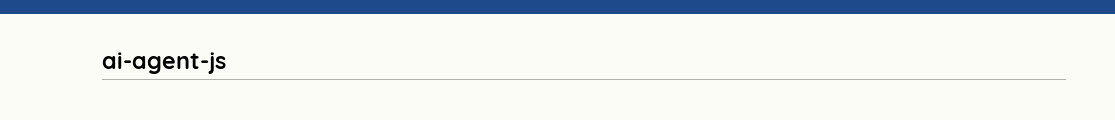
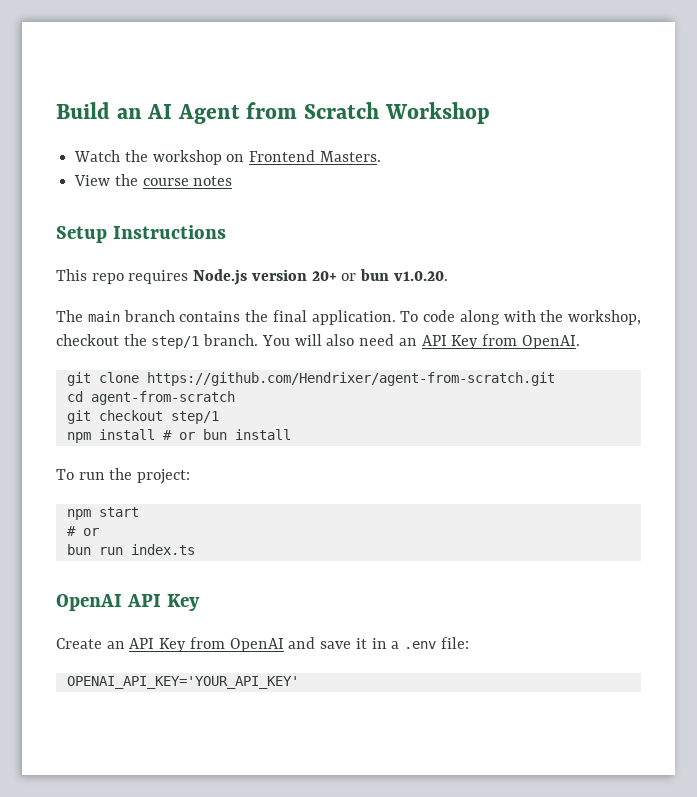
[102,52,226,74] ai-agent-js -> [56,102,490,124] [74,150,381,165] [74,174,233,186] [56,225,226,243] [56,269,448,285] [56,310,641,325] [56,334,580,349] [66,372,555,386] [66,391,235,405] [66,410,219,424] [66,429,291,443] [56,468,191,484] [66,507,139,520] [66,526,99,536] [66,544,195,555] [56,594,200,611] [56,637,469,652] [66,676,299,689] Build an AI Agent from Scratch Workshop // Watch the workshop on Frontend Masters. // View the course notes // Setup Instructions // This repo requires Node.js version 20+ or bun v1.0.20. // The main branch contains the final application. To code along with the workshop, checkout the step/1 branch. You will also need an API Key from OpenAI. // git clone https://github.com/Hendrixer/agent-from-scratch.git // cd agent-from-scratch // git checkout step/1 // npm install # or bun install // To run the project: // npm start // # or // bun run index.ts // OpenAI API Key // Create an API Key from OpenAI and save it in a .env file: // OPENAI_API_KEY='YOUR_API_KEY'

